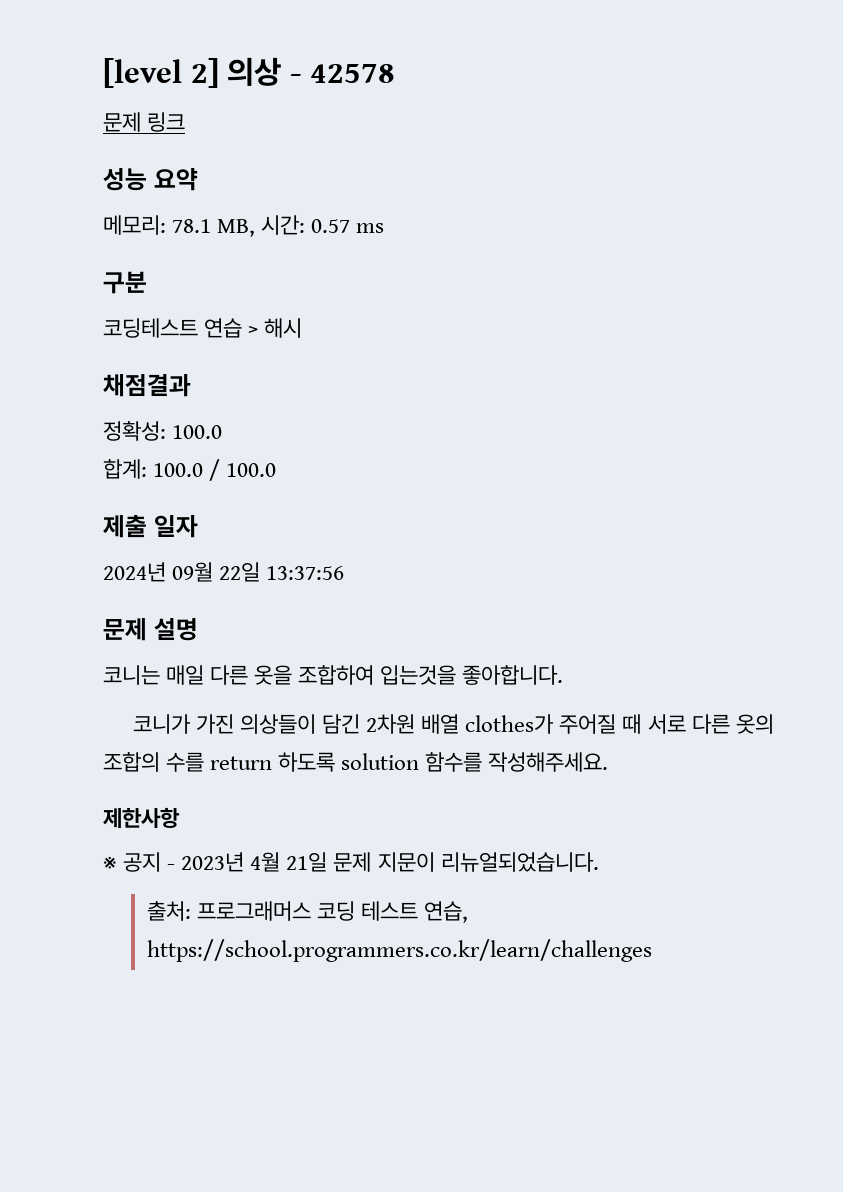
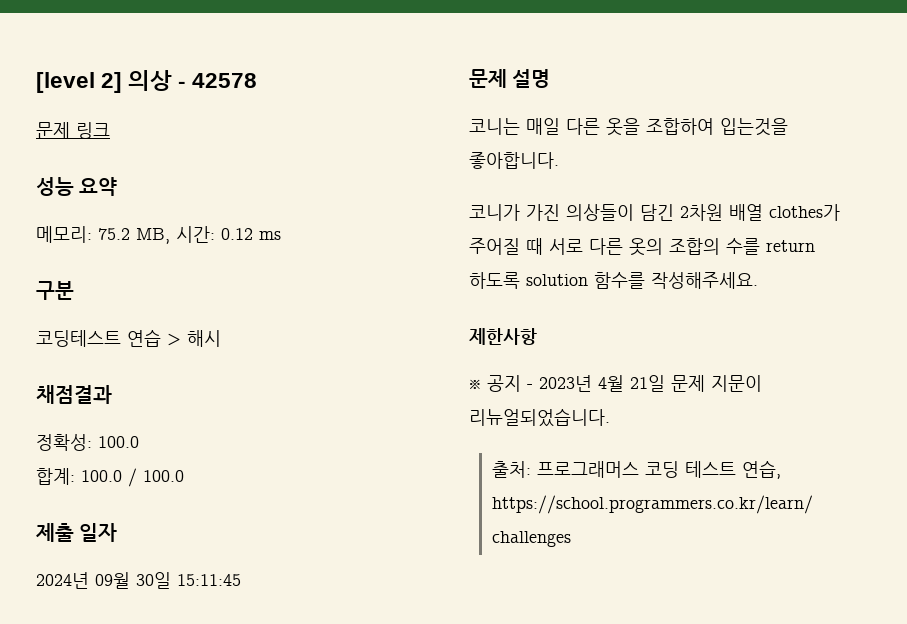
[172,219,212,233] 78.1 -> [98,228,130,240] 75.2
[311,219,351,233] 0.57 -> [221,228,253,240] 0.12
[219,562,345,582] 22일 13:37:56 -> [136,572,241,589] 30일 15:11:45

